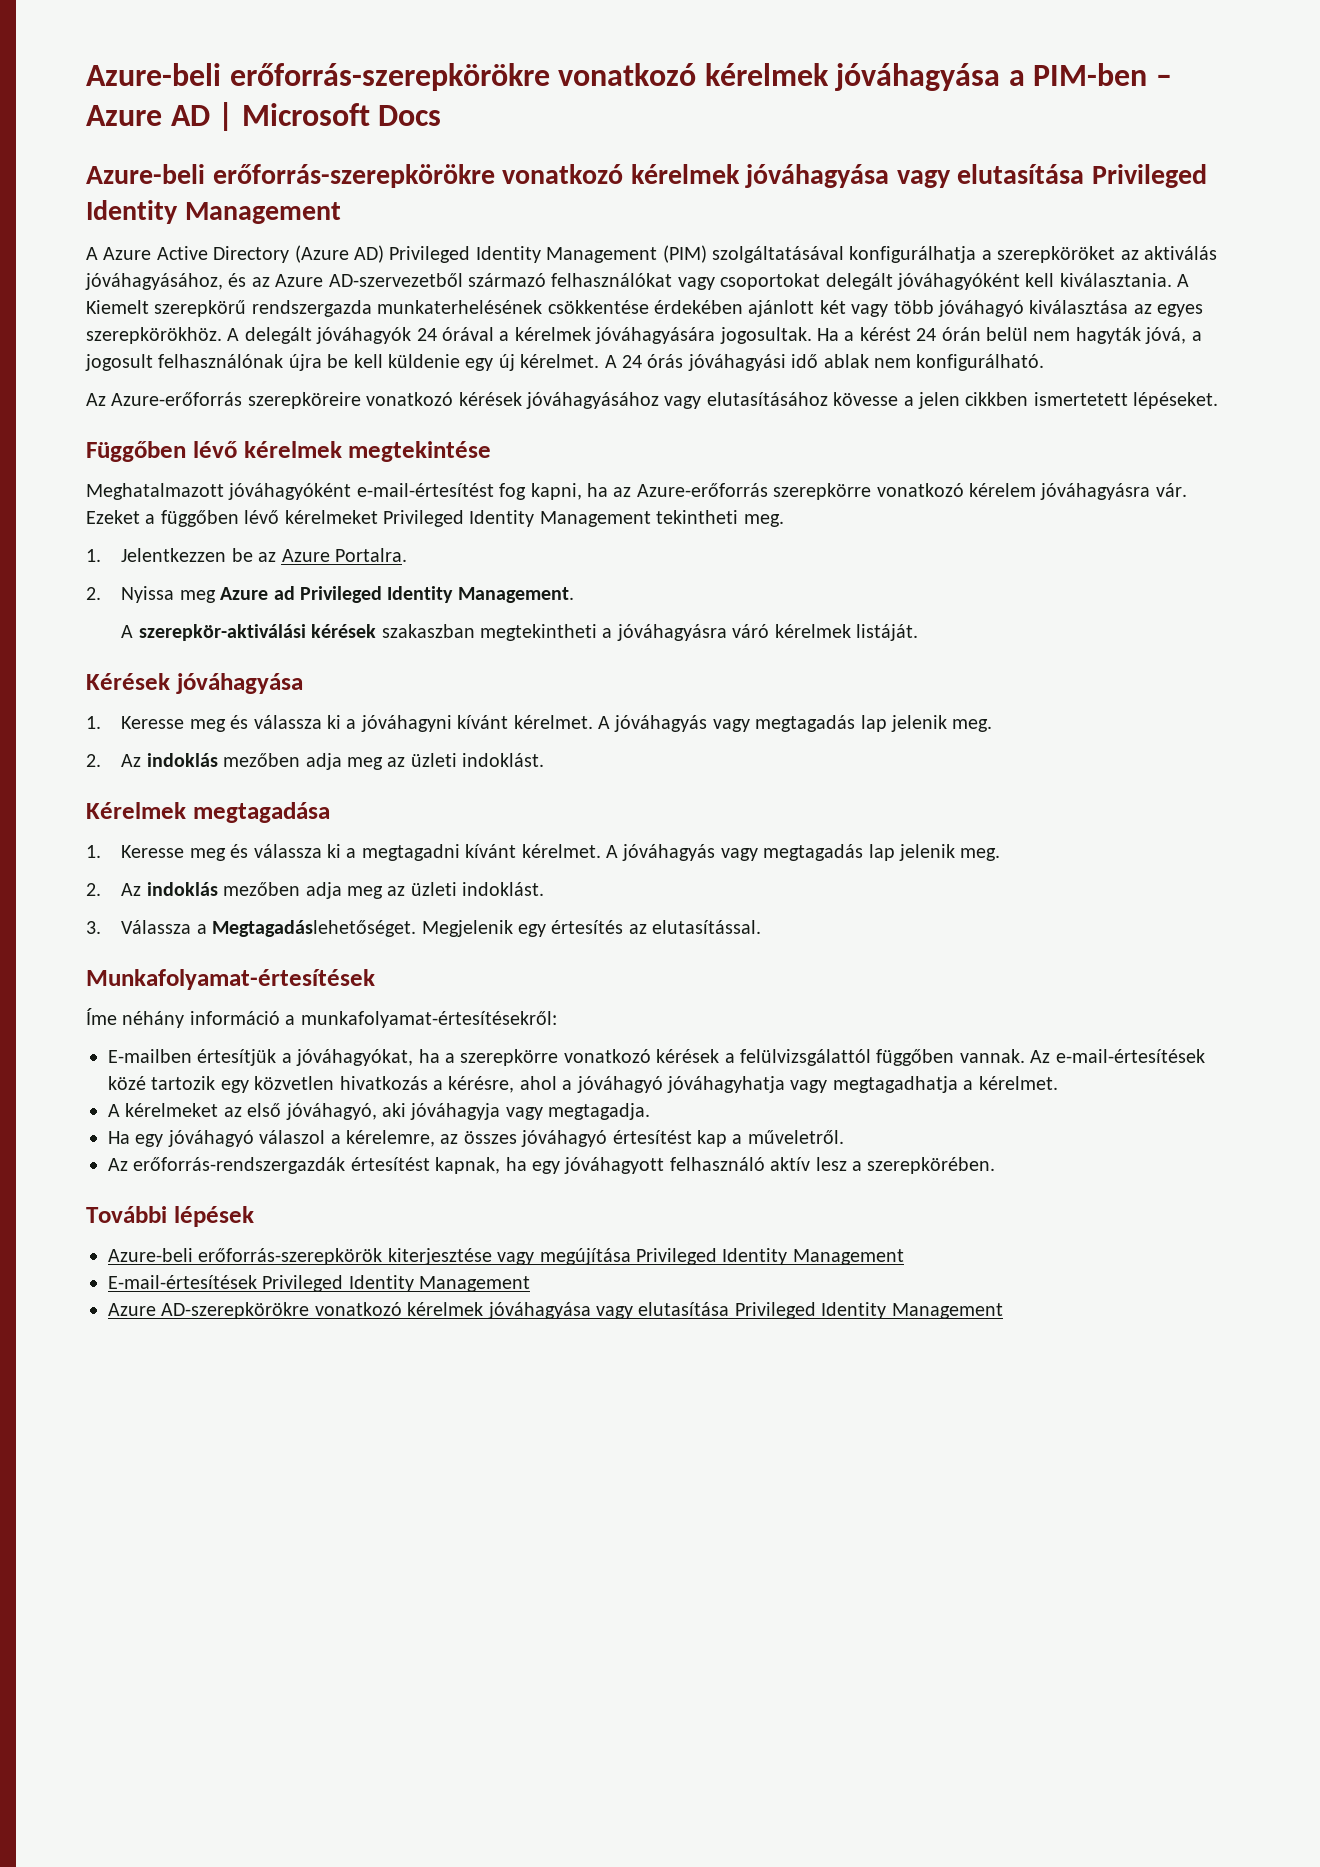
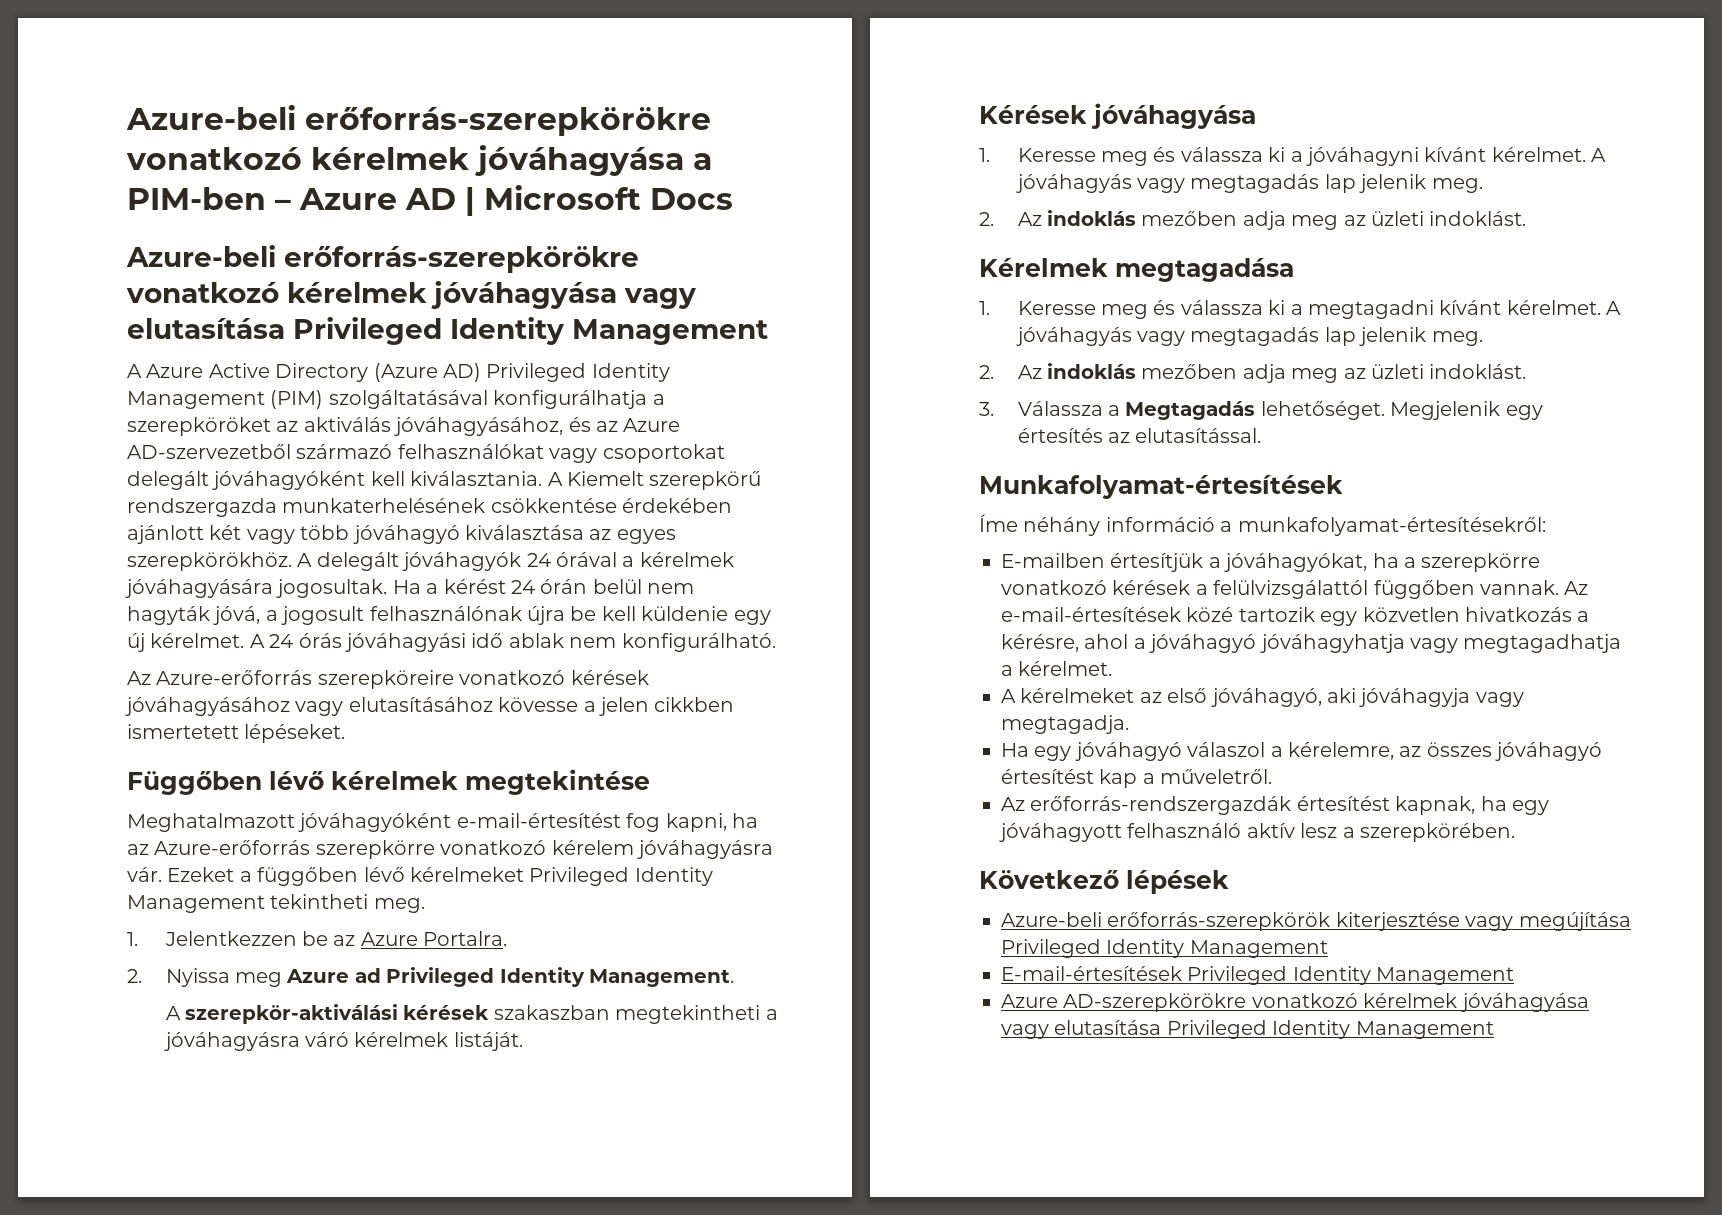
[212,920,417,937] Megtagadáslehetőséget. -> [1125,401,1385,420] Megtagadás lehetőséget.
[86,1206,167,1223] További -> [979,870,1119,889] Következő

